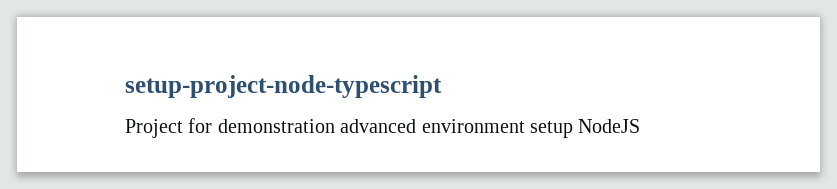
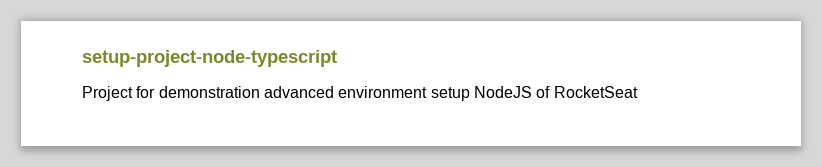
(641, 126) none -> [536,86,638,98] of RocketSeat

